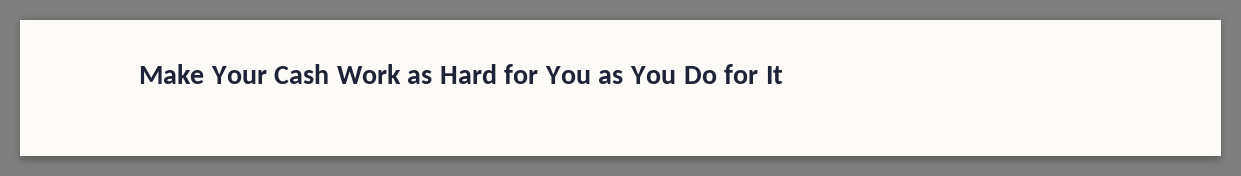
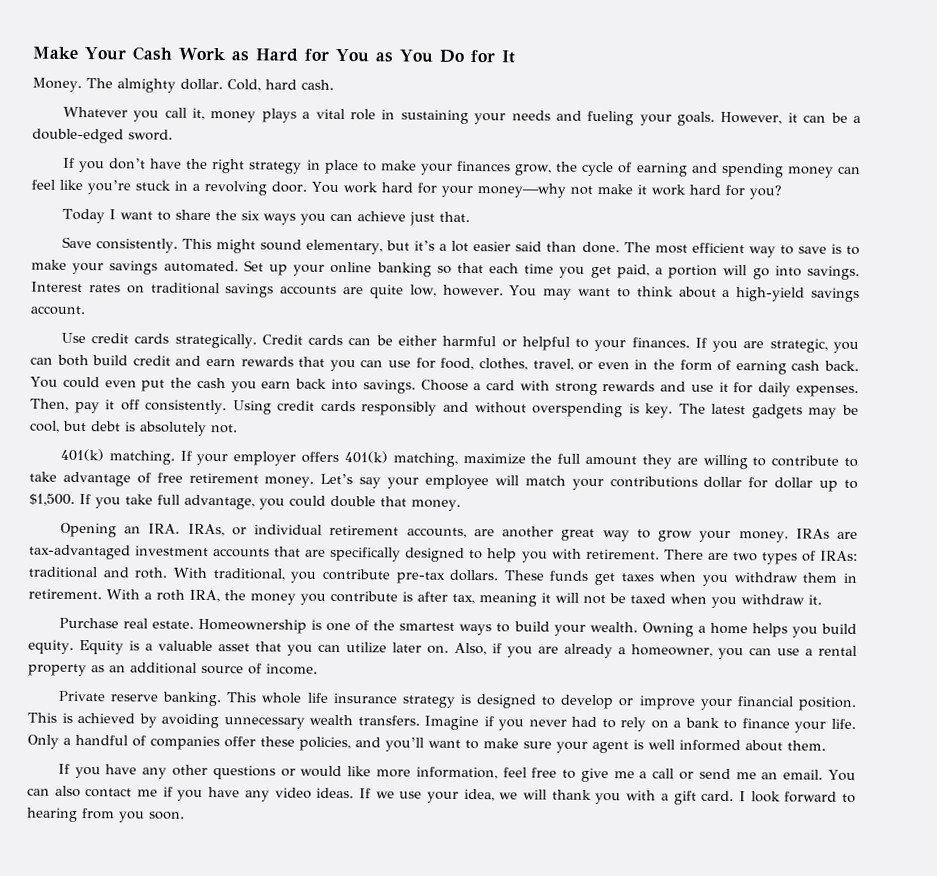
(783, 75) none -> [32,77,334,93] [62,106,862,126] [32,128,173,144] [62,157,861,178] [31,179,782,200] [61,208,470,226] [61,236,860,258] [31,259,860,280] [31,281,861,303] [30,305,86,316] [60,332,860,354] [30,354,859,375] [30,376,859,397] [30,398,859,419] [30,420,238,436] [59,448,859,470] [29,471,859,492] [29,493,461,511] [59,522,858,543] [29,544,858,565] [28,566,857,587] [28,588,822,609] [58,617,858,638] [28,639,858,660] [28,662,318,677] [57,690,857,711] [27,712,856,733] [27,734,826,754] [57,763,857,783] [27,785,857,805] [27,807,185,823] // Money. The almighty dollar. Cold, hard cash. // Whatever you call it, money plays a vital role in sustaining your needs and fueling your goals. However, it can be a double-edged sword. // If you don’t have the right strategy in place to make your finances grow, the cycle of earning and spending money can feel like you’re stuck in a revolving door. You work hard for your money—why not make it work hard for you? // Today I want to share the six ways you can achieve just that. // Save consistently. This might sound elementary, but it’s a lot easier said than done. The most efficient way to save is to make your savings automated. Set up your online banking so that each time you get paid, a portion will go into savings. Interest rates on traditional savings accounts are quite low, however. You may want to think about a high-yield savings account. // Use credit cards strategically. Credit cards can be either harmful or helpful to your finances. If you are strategic, you can both build credit and earn rewards that you can use for food, clothes, travel, or even in the form of earning cash back. You could even put the cash you earn back into savings. Choose a card with strong rewards and use it for daily expenses. Then, pay it off consistently. Using credit cards responsibly and without overspending is key. The latest gadgets may be cool, but debt is absolutely not. // 401(k) matching. If your employer offers 401(k) matching, maximize the full amount they are willing to contribute to take advantage of free retirement money. Let’s say your employee will match your contributions dollar for dollar up to $1,500. If you take full advantage, you could double that money. // Opening an IRA. IRAs, or individual retirement accounts, are another great way to grow your money. IRAs are tax-advantaged investment accounts that are specifically designed to help you with retirement. There are two types of IRAs: traditional and roth. With traditional, you contribute pre-tax dollars. These funds get taxes when you withdraw them in retirement. With a roth IRA, the money you contribute is after tax, meaning it will not be taxed when you withdraw it. // Purchase real estate. Homeownership is one of the smartest ways to build your wealth. Owning a home helps you build equity. Equity is a valuable asset that you can utilize later on. Also, if you are already a homeowner, you can use a rental property as an additional source of income. // Private reserve banking. This whole life insurance strategy is designed to develop or improve your financial position. This is achieved by avoiding unnecessary wealth transfers. Imagine if you never had to rely on a bank to finance your life. Only a handful of companies offer these policies, and you’ll want to make sure your agent is well informed about them. // If you have any other questions or would like more information, feel free to give me a call or send me an email. You can also contact me if you have any video ideas. If we use your idea, we will thank you with a gift card. I look forward to hearing from you soon.

